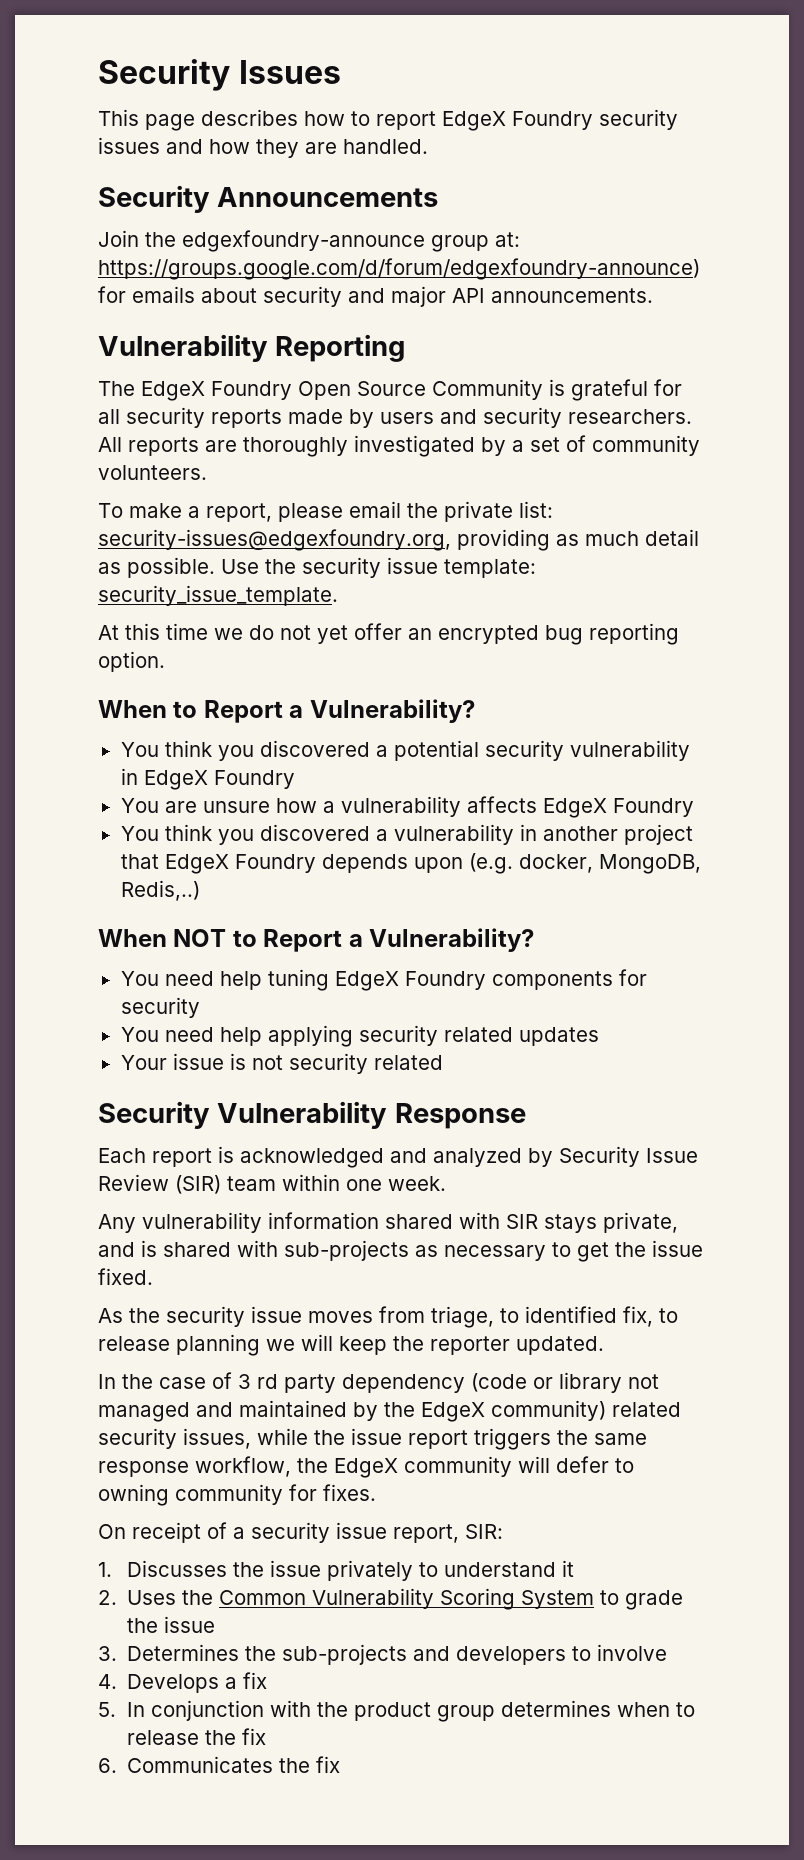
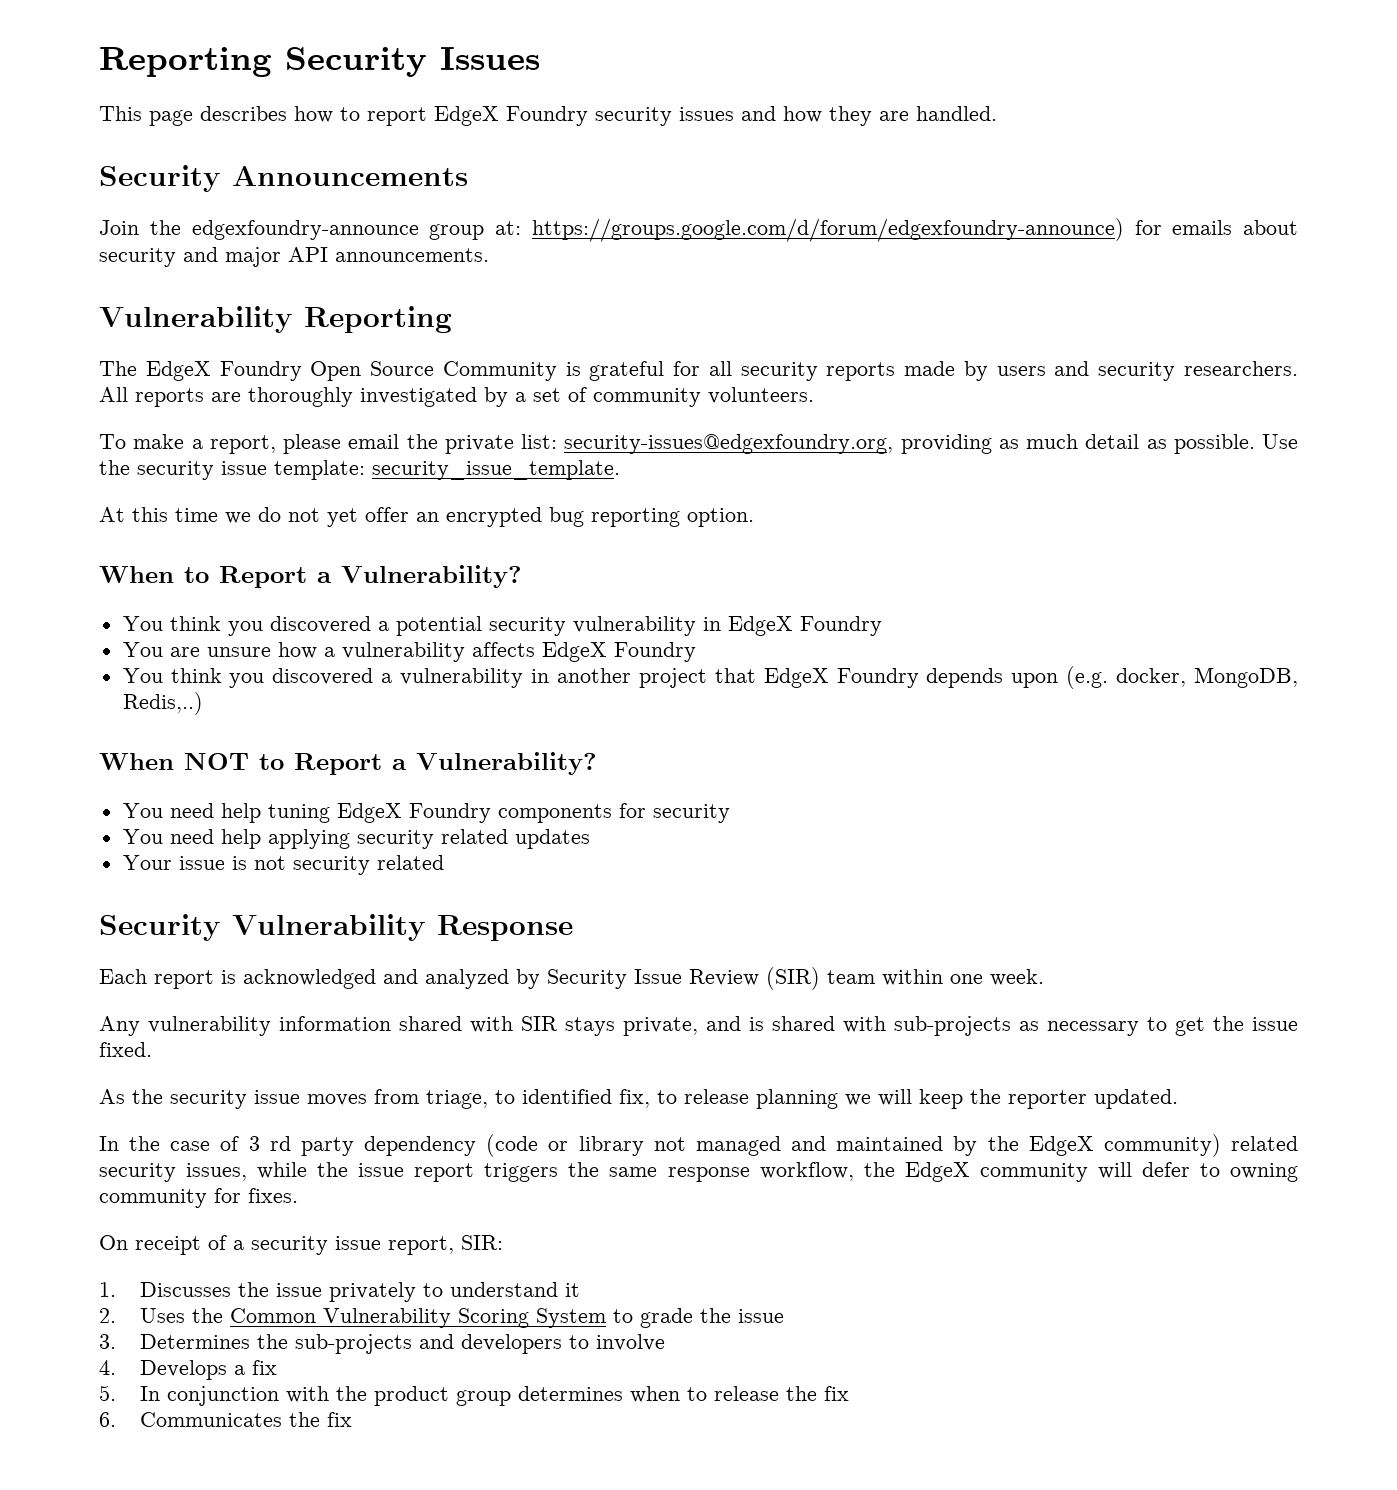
(98, 75) none -> [99,47,272,77] Reporting

